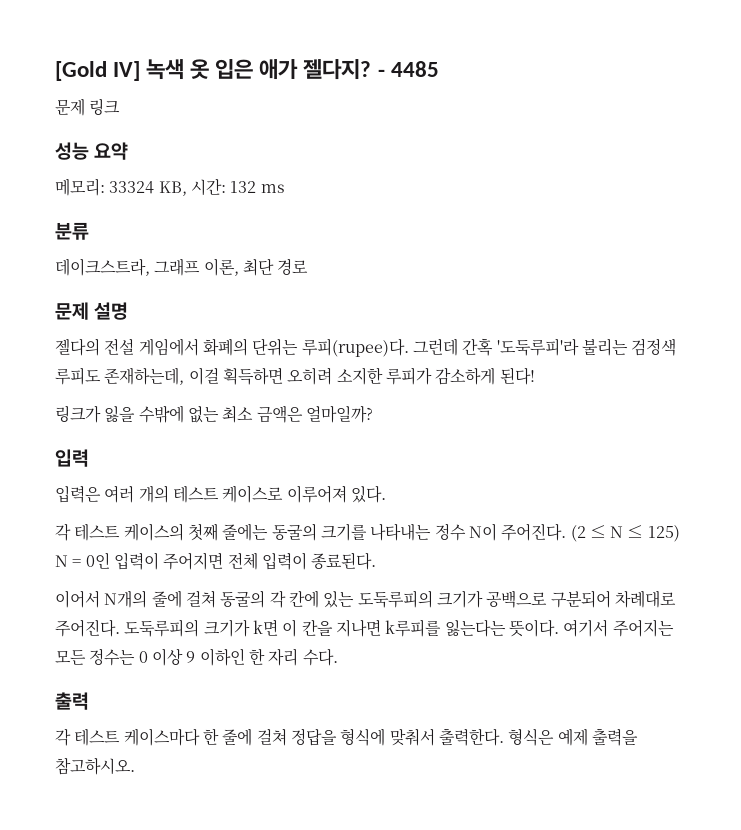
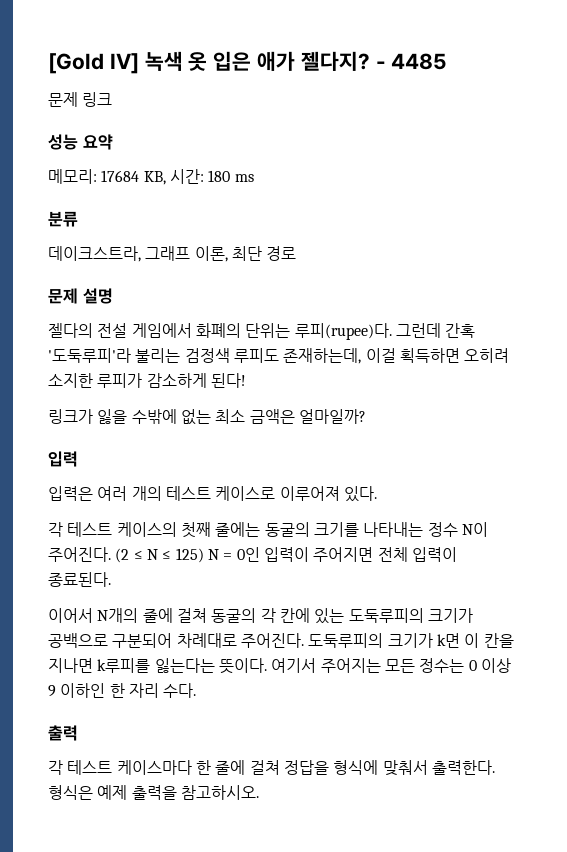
[109,181,155,194] 33324 -> [101,170,140,182] 17684
[230,181,257,193] 132 -> [208,170,231,182] 180

